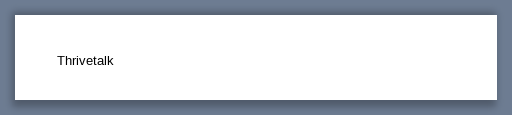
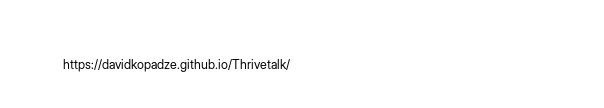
[57,56,114,65] Thrivetalk -> [63,59,290,72] https://davidkopadze.github.io/Thrivetalk/

